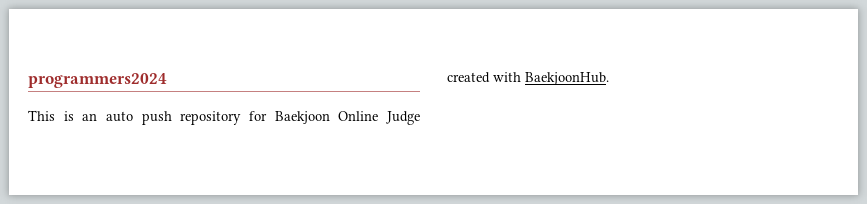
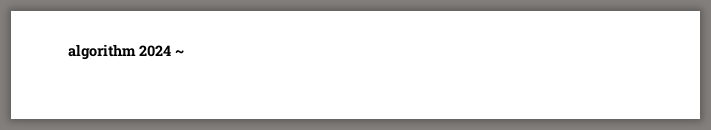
[28,73,167,88] [28,110,420,125] [447,72,609,85] programmers2024 // This is an auto push repository for Baekjoon Online Judge created with BaekjoonHub. -> [68,44,184,60] algorithm 2024 ~

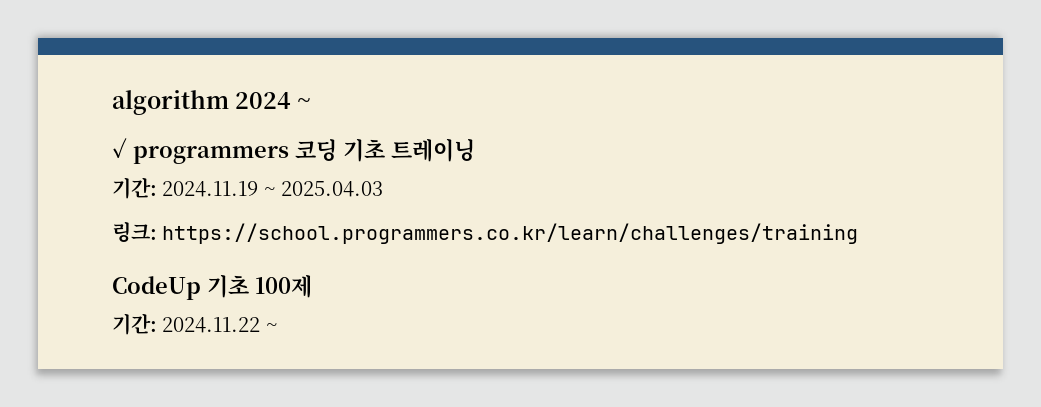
(184, 53) none -> [112,138,475,164] [112,177,384,199] [112,222,859,244] [112,274,312,300] [112,313,278,335] // ✓ programmers 코딩 기초 트레이닝 // 기간: 2024.11.19 ~ 2025.04.03 // 링크: https://school.programmers.co.kr/learn/challenges/training // CodeUp 기초 100제 // 기간: 2024.11.22 ~

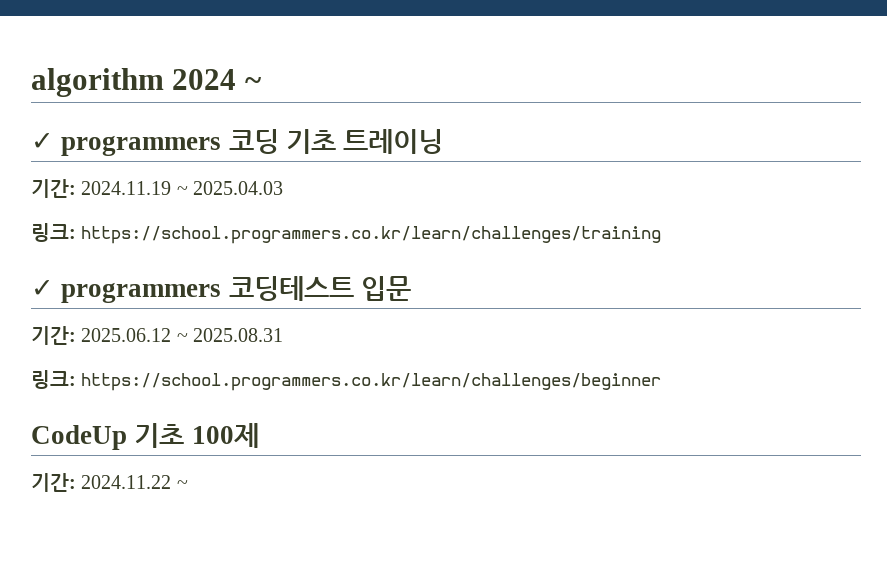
(859, 233) none -> [31,276,411,303] [31,326,284,345] [31,370,662,391] // ✓ programmers 코딩테스트 입문 // 기간: 2025.06.12 ~ 2025.08.31 // 링크: https://school.programmers.co.kr/learn/challenges/beginner

